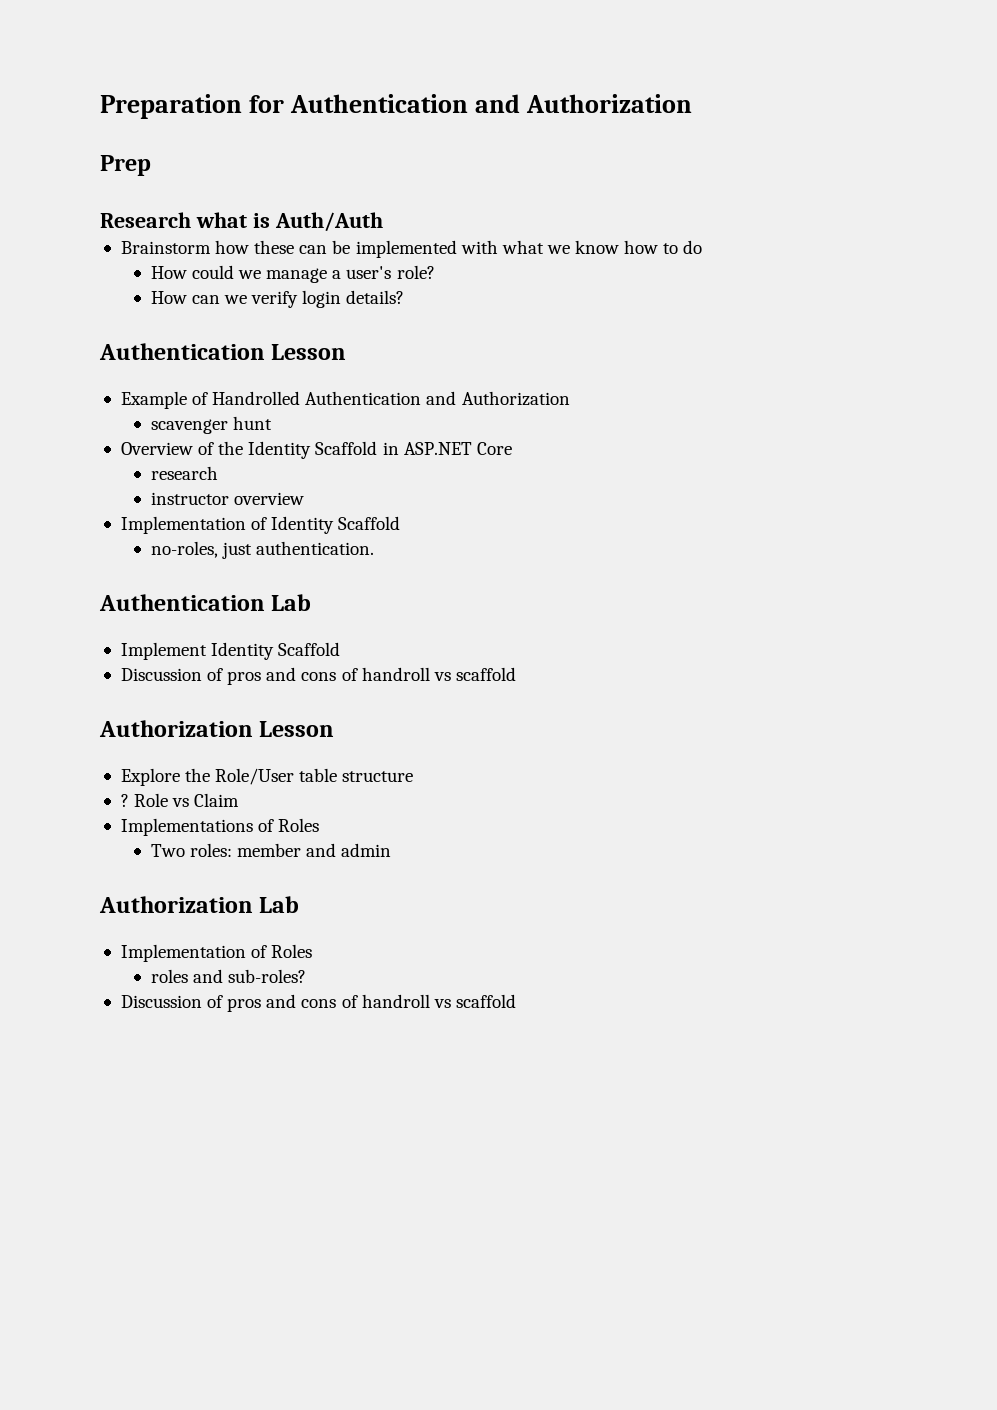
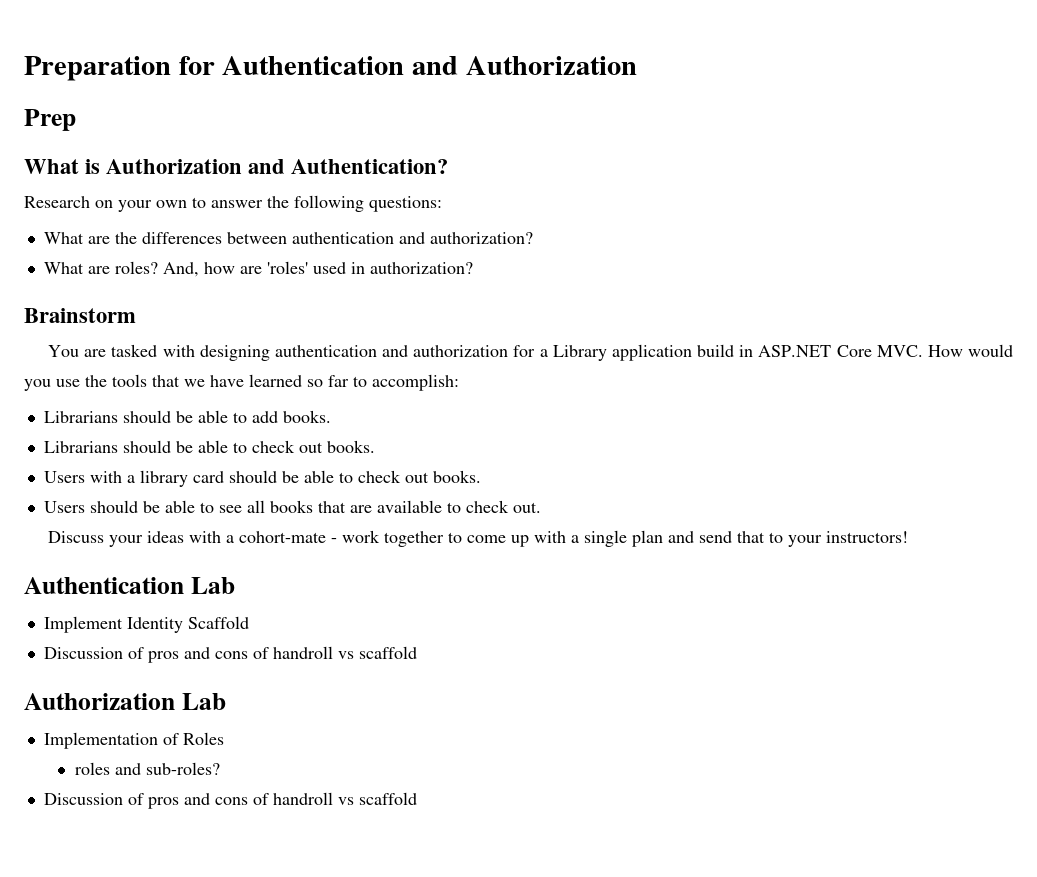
[100,212,383,232] [120,240,703,258] [150,265,435,283] [150,290,405,308] [99,343,347,360] [120,391,570,409] [150,416,272,434] [120,441,512,459] [150,466,218,480] [150,492,304,505] [120,516,401,534] [150,541,374,559] Research what is Auth/Auth // Brainstorm how these can be implemented with what we know how to do // How could we manage a user's role? // How can we verify login details? // Authentication Lesson // Example of Handrolled Authentication and Authorization // scavenger hunt // Overview of the Identity Scaffold in ASP.NET Core // research // instructor overview // Implementation of Identity Scaffold // no-roles, just authentication. -> [24,159,449,174] [24,195,442,212] [43,232,533,244] [43,261,473,277] [24,308,136,323] [47,344,1013,361] [24,374,459,391] [43,410,331,423] [43,440,375,453] [43,470,481,487] [43,500,541,513] [47,530,908,547] What is Authorization and Authentication? // Research on your own to answer the following questions: // What are the differences between authentication and authorization? // What are roles? And, how are 'roles' used in authorization? // Brainstorm // You are tasked with designing authentication and authorization for a Library application build in ASP.NET Core MVC. How would you use the tools that we have learned so far to accomplish: // Librarians should be able to add books. // Librarians should be able to check out books. // Users with a library card should be able to check out books. // Users should be able to see all books that are available to check out. // Discuss your ideas with a cohort-mate - work together to come up with a single plan and send that to your instructors!
[99,720,335,737] [120,768,414,786] [120,793,240,807] [120,818,320,836] [150,843,392,857] // Authorization Lesson // Explore the Role/User table structure // ? Role vs Claim // Implementations of Roles // Two roles: member and admin -> (417, 652) none

